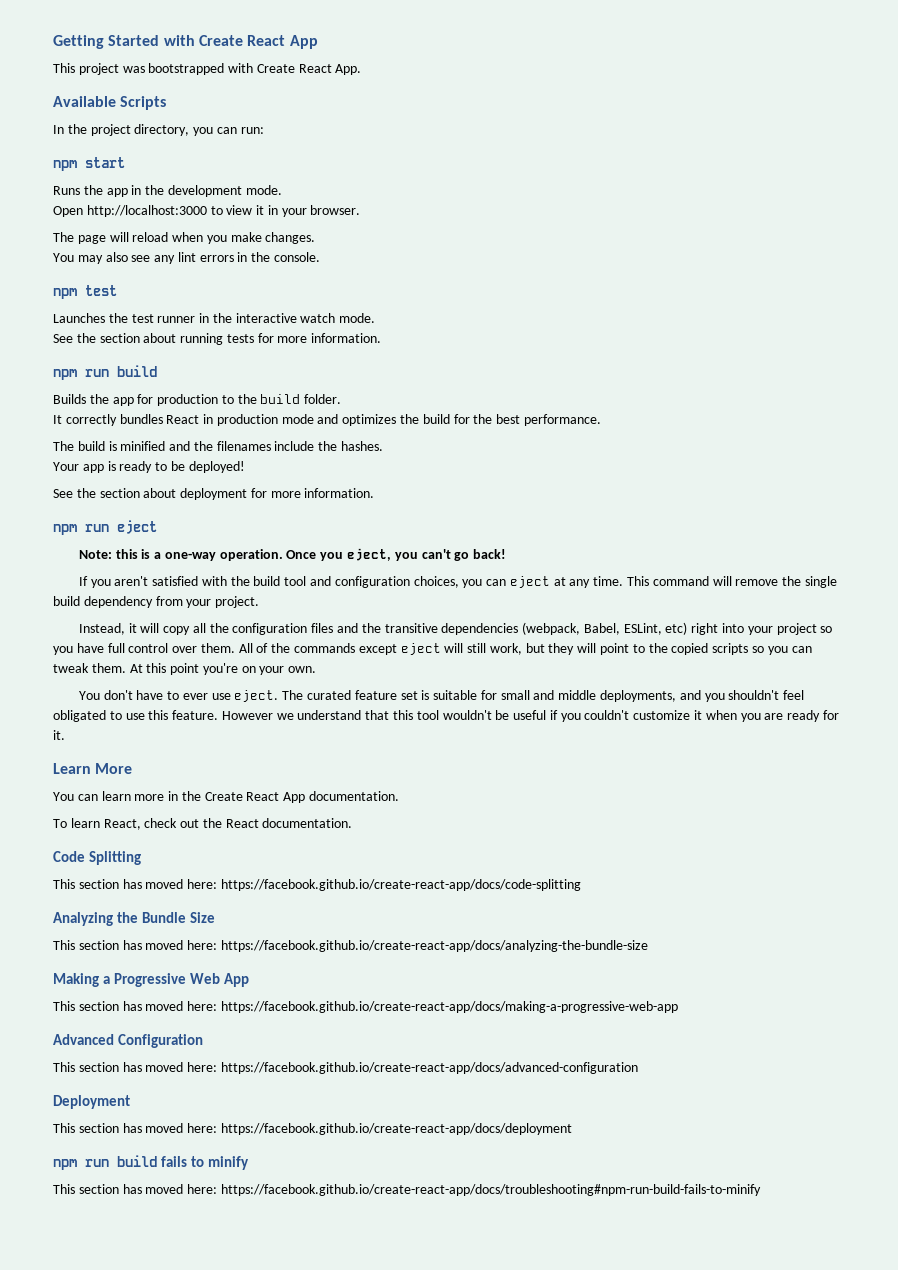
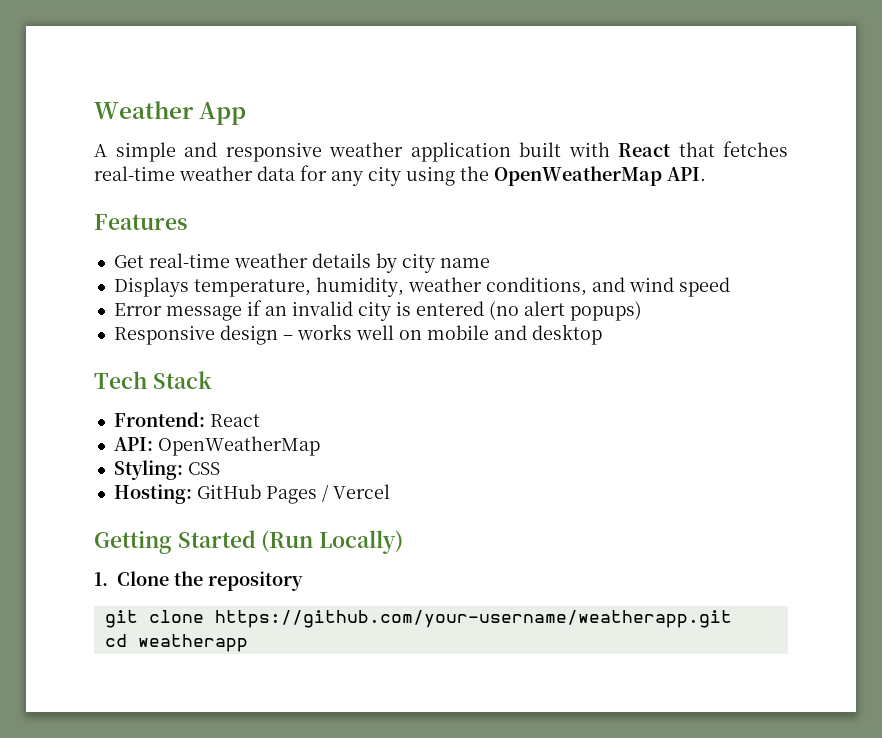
[53,35,318,49] [53,63,362,75] [53,96,167,110] [53,124,264,136] [53,157,125,171] [53,185,282,197] [53,205,361,217] [53,232,316,244] [53,252,321,264] [53,285,117,299] [53,313,376,323] [53,333,382,345] [53,365,157,380] [53,394,342,406] [53,414,601,426] [53,441,384,451] [53,461,245,473] [53,488,375,500] [53,520,157,535] [78,548,507,561] [78,576,837,588] [53,596,260,608] [78,622,833,635] [53,643,812,655] [53,663,317,675] [78,690,805,702] [53,710,839,722] [53,730,65,740] [53,763,133,774] [53,791,400,803] [53,818,353,830] [53,851,141,865] [53,879,581,891] [53,912,215,926] [53,940,648,952] [53,973,249,987] [53,1001,678,1013] [53,1034,203,1048] [53,1062,638,1074] [53,1095,130,1109] [53,1123,572,1135] [53,1155,249,1170] [53,1184,761,1196] Getting Started with Create React App // This project was bootstrapped with Create React App. // Available Scripts // In the project directory, you can run: // npm start // Runs the app in the development mode. // Open http://localhost:3000 to view it in your browser. // The page will reload when you make changes. // You may also see any lint errors in the console. // npm test // Launches the test runner in the interactive watch mode. // See the section about running tests for more information. // npm run build // Builds the app for production to the build folder. // It correctly bundles React in production mode and optimizes the build for the best performance. // The build is minified and the filenames include the hashes. // Your app is ready to be deployed! // See the section about deployment for more information. // npm run eject // Note: this is a one-way operation. Once you eject, you can't go back! // If you aren't satisfied with the build tool and configuration choices, you can eject at any time. This command will remove the single build dependency from your project. // Instead, it will copy all the configuration files and the transitive dependencies (webpack, Babel, ESLint, etc) right into your project so you have full control over them. All of the commands except eject will still work, but they will point to the copied scripts so you can tweak them. At this point you're on your own. // You don't have to ever use eject. The curated feature set is suitable for small and middle deployments, and you shouldn't feel obligated to use this feature. However we understand that this tool wouldn't be useful if you couldn't customize it when you are ready for it. // Learn More // You can learn more in the Create React App documentation. // To learn React, check out the React documentation. // Code Splitting // This section has moved here: https://facebook.github.io/create-react-app/docs/code-splitting // Analyzing the Bundle Size // This section has moved here: https://facebook.github.io/create-react-app/docs/analyzing-the-bundle-size // Making a Progressive Web App // This section has moved here: https://facebook.github.io/create-react-app/docs/making-a-progressive-web-app // Advanced Configuration // This section has moved here: https://facebook.github.io/create-react-app/docs/advanced-configuration // Deployment // This section has moved here: https://facebook.github.io/create-react-app/docs/deployment // npm run build fails to minify // This section has moved here: https://facebook.github.io/create-react-app/docs/troubleshooting#npm-run-build-fails-to-minify -> [94,101,247,125] [94,141,788,162] [94,165,706,186] [94,214,187,230] [113,253,490,273] [113,277,730,297] [113,300,642,321] [113,324,602,345] [94,371,212,389] [113,412,260,427] [113,436,320,456] [113,460,220,480] [113,484,390,504] [94,530,404,554] [94,571,303,591] [104,610,732,628] [104,634,248,652] Weather App // A simple and responsive weather application built with React that fetches real-time weather data for any city using the OpenWeatherMap API. // Features // Get real-time weather details by city name // Displays temperature, humidity, weather conditions, and wind speed // Error message if an invalid city is entered (no alert popups) // Responsive design – works well on mobile and desktop // Tech Stack // Frontend: React // API: OpenWeatherMap // Styling: CSS // Hosting: GitHub Pages / Vercel // Getting Started (Run Locally) // 1. Clone the repository // git clone https://github.com/your-username/weatherapp.git // cd weatherapp

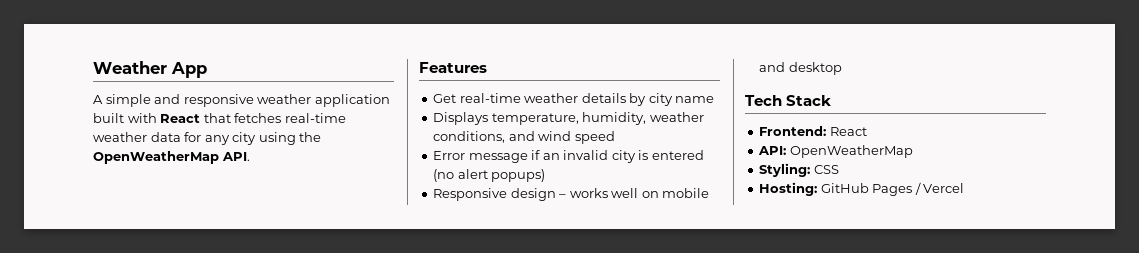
[94,530,404,554] [94,571,303,591] [104,610,732,628] [104,634,248,652] // Getting Started (Run Locally) // 1. Clone the repository // git clone https://github.com/your-username/weatherapp.git // cd weatherapp -> (965, 188) none

